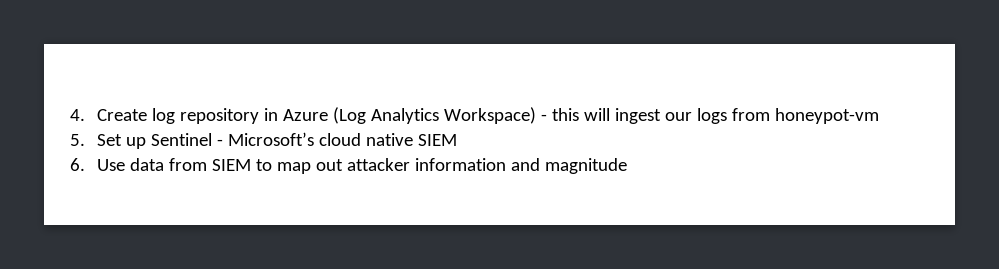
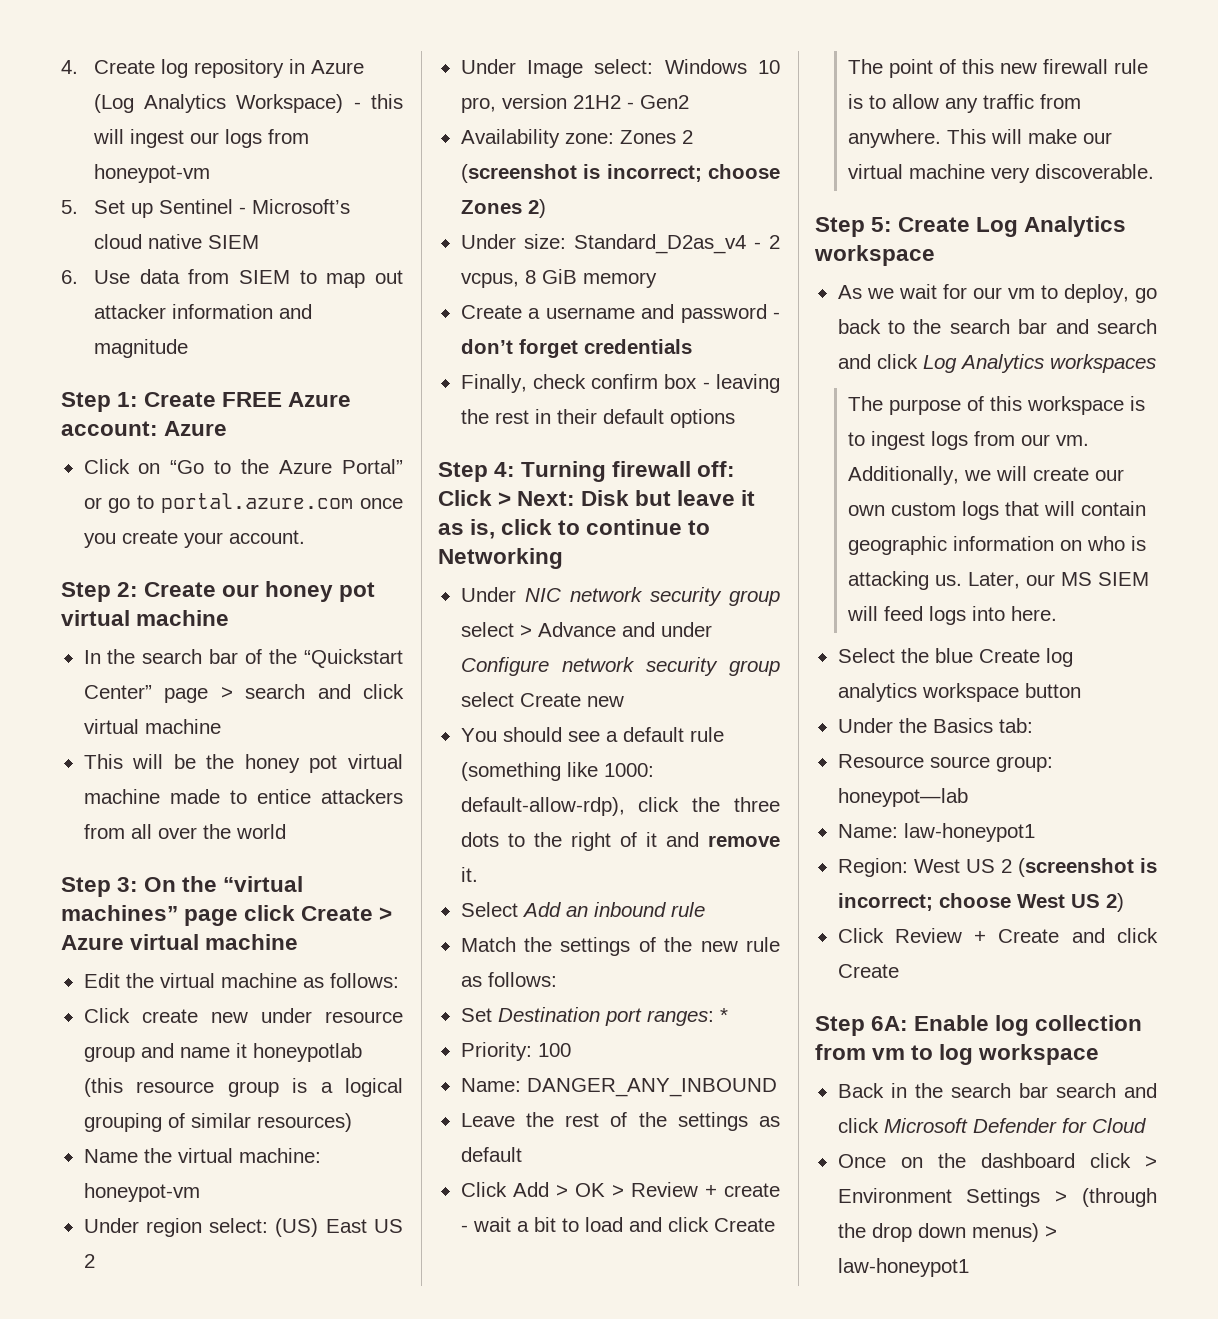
(628, 166) none -> [61,392,352,412] [61,421,228,436] [83,459,403,474] [83,493,403,513] [83,530,305,548] [61,581,376,602] [61,610,230,626] [83,649,403,668] [83,684,404,703] [83,719,221,734] [83,754,403,773] [83,789,403,804] [83,824,286,839] [61,876,304,897] [61,905,393,926] [61,934,299,950] [83,973,399,988] [83,1008,403,1023] [83,1043,362,1062] [83,1078,403,1097] [83,1113,352,1132] [83,1148,321,1163] [83,1183,200,1202] [83,1218,403,1237] [83,1254,95,1268] [460,59,780,78] [460,94,689,113] [460,129,693,148] [460,164,780,183] [460,199,546,218] [460,234,780,254] [460,269,657,288] [460,304,780,323] [460,339,692,358] [460,374,780,393] [460,409,735,428] [438,461,736,482] [438,490,756,506] [438,519,711,539] [438,548,563,569] [460,587,780,606] [460,622,712,637] [460,657,780,676] [460,692,624,707] [460,727,724,742] [460,762,654,781] [460,797,780,816] [460,832,780,851] [460,867,478,882] [460,902,705,917] [460,937,780,956] [460,972,557,987] [460,1007,728,1026] [460,1042,571,1061] [460,1078,777,1097] [460,1112,780,1131] [460,1147,522,1162] [460,1182,780,1197] [460,1217,775,1232] [847,59,1148,78] [847,94,1081,113] [847,129,1112,148] [847,164,1154,183] [815,216,1127,237] [814,245,935,266] [837,284,1157,303] [837,319,1157,334] [837,354,1156,373] [847,396,1145,415] [847,431,1089,450] [847,466,1124,485] [847,501,1146,520] [847,536,1146,555] [847,571,1149,590] [846,606,1057,625] [837,648,1073,667] [837,683,1081,702] [837,718,1033,733] [837,754,1053,772] [837,788,968,807] [837,823,1035,842] [837,858,1157,877] [837,893,1124,912] [837,928,1158,943] [837,964,899,978] [815,1015,1143,1036] [815,1044,1100,1065] [837,1083,1157,1098] [837,1118,1146,1133] [837,1153,1157,1168] [837,1188,1157,1207] [837,1223,1057,1242] [837,1258,969,1277] // Step 1: Create FREE Azure account: Azure // Click on “Go to the Azure Portal” or go to portal.azure.com once you create your account. // Step 2: Create our honey pot virtual machine // In the search bar of the “Quickstart Center” page > search and click virtual machine // This will be the honey pot virtual machine made to entice attackers from all over the world // Step 3: On the “virtual machines” page click Create > Azure virtual machine // Edit the virtual machine as follows: // Click create new under resource group and name it honeypotlab (this resource group is a logical grouping of similar resources) // Name the virtual machine: honeypot-vm // Under region select: (US) East US 2 // Under Image select: Windows 10 pro, version 21H2 - Gen2 // Availability zone: Zones 2 (screenshot is incorrect; choose Zones 2) // Under size: Standard_D2as_v4 - 2 vcpus, 8 GiB memory // Create a username and password - don’t forget credentials // Finally, check confirm box - leaving the rest in their default options // Step 4: Turning firewall off: Click > Next: Disk but leave it as is, click to continue to Networking // Under NIC network security group select > Advance and under Configure network security group select Create new // You should see a default rule (something like 1000: default-allow-rdp), click the three dots to the right of it and remove it. // Select Add an inbound rule // Match the settings of the new rule as follows: // Set Destination port ranges: * // Priority: 100 // Name: DANGER_ANY_INBOUND // Leave the rest of the settings as default // Click Add > OK > Review + create - wait a bit to load and click Create // The point of this new firewall rule is to allow any traffic from anywhere. This will make our virtual machine very discoverable. // Step 5: Create Log Analytics workspace // As we wait for our vm to deploy, go back to the search bar and search and click Log Analytics workspaces // The purpose of this workspace is to ingest logs from our vm. Additionally, we will create our own custom logs that will contain geographic information on who is attacking us. Later, our MS SIEM will feed logs into here. // Select the blue Create log analytics workspace button // Under the Basics tab: // Resource source group: honeypot—lab // Name: law-honeypot1 // Region: West US 2 (screenshot is incorrect; choose West US 2) // Click Review + Create and click Create // Step 6A: Enable log collection from vm to log workspace // Back in the search bar search and click Microsoft Defender for Cloud // Once on the dashboard click > Environment Settings > (through the drop down menus) > law-honeypot1

